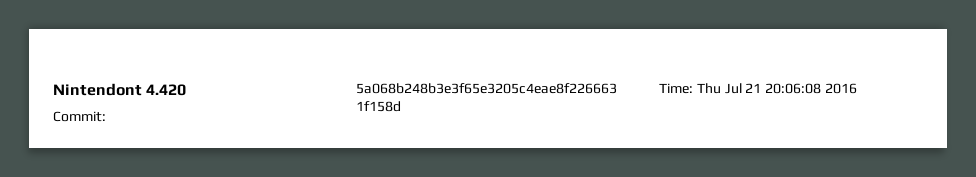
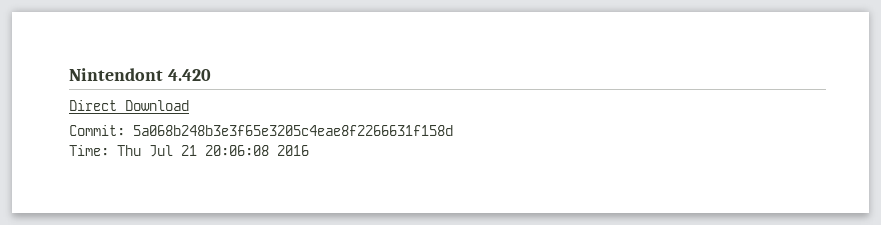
(187, 90) none -> [69,100,189,111] // Direct Download

